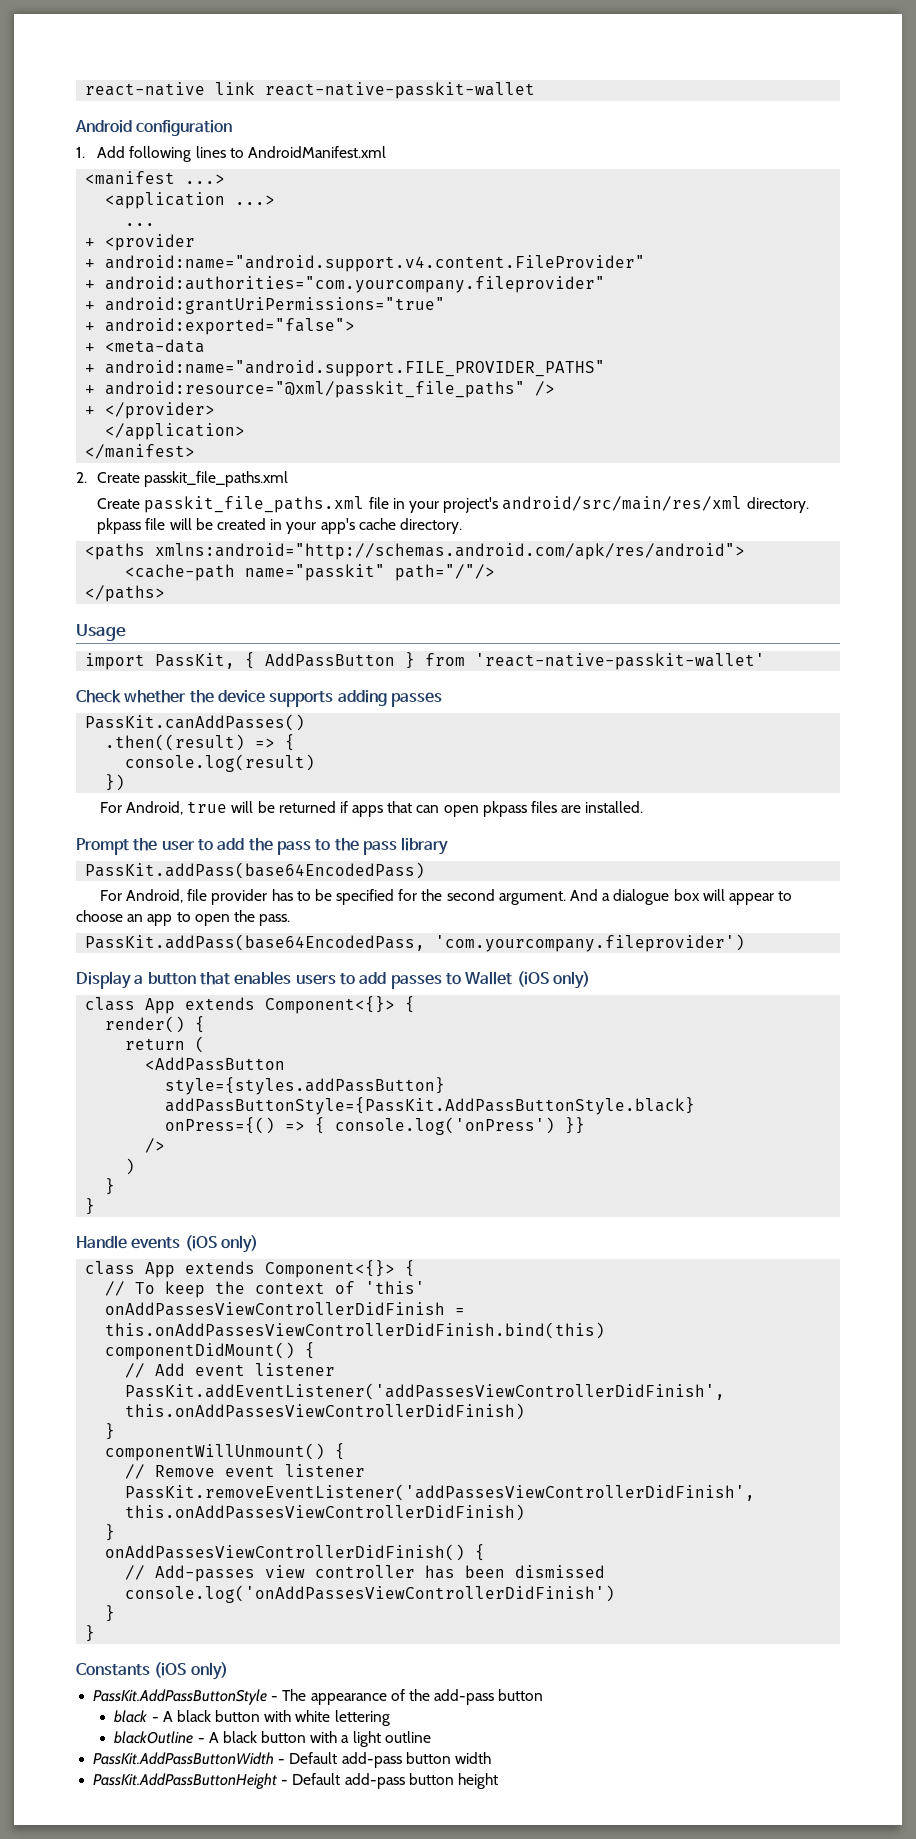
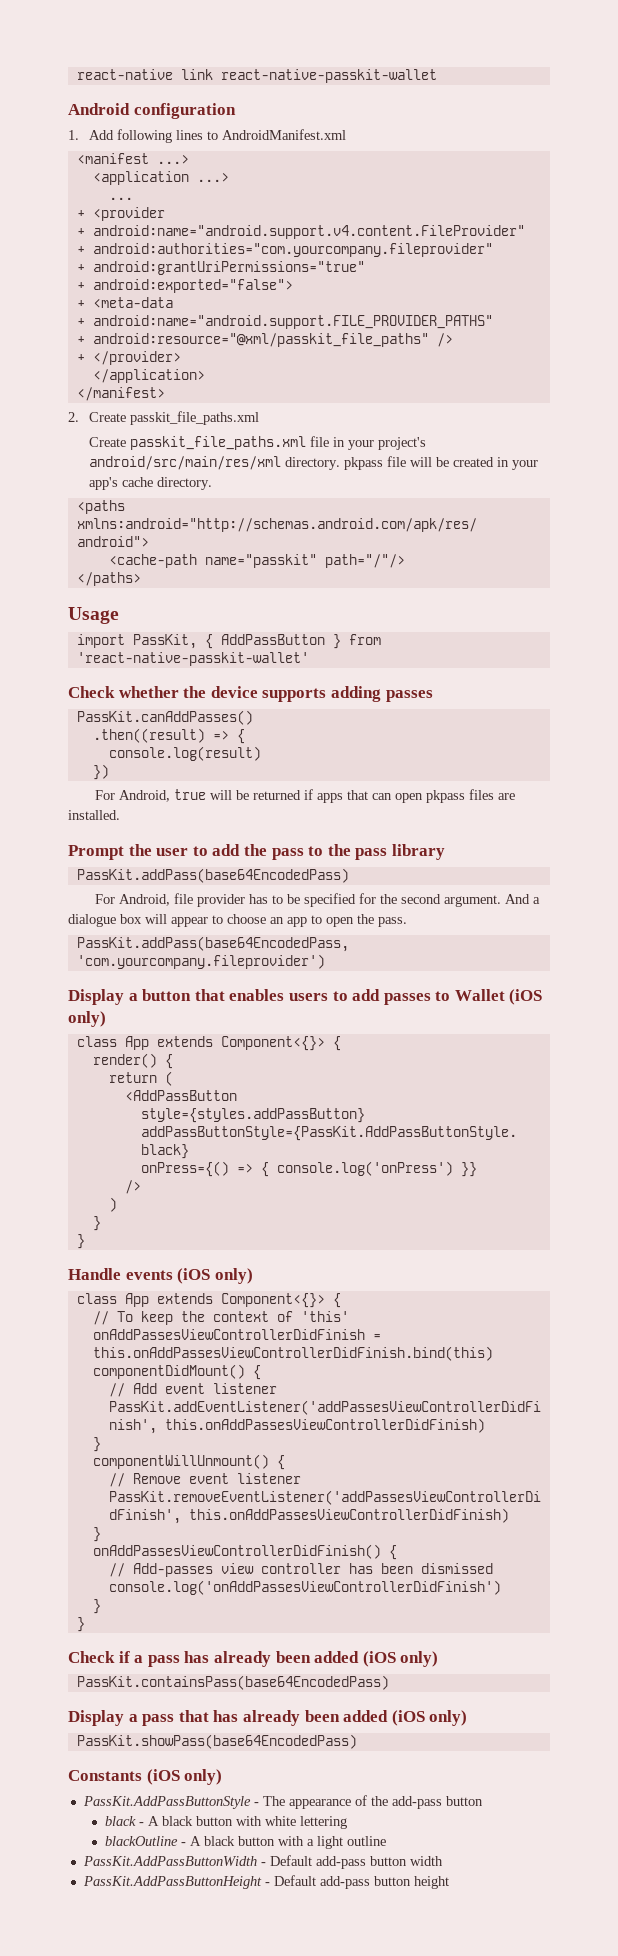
(96, 1633) none -> [68,1651,439,1667] [76,1675,389,1690] [68,1710,468,1726] [76,1734,357,1749] // Check if a pass has already been added (iOS only) // PassKit.containsPass(base64EncodedPass) // Display a pass that has already been added (iOS only) // PassKit.showPass(base64EncodedPass)

